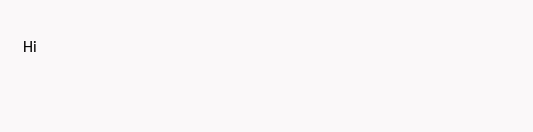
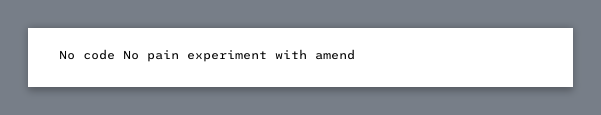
[23,41,37,52] Hi -> [59,49,355,62] No code No pain experiment with amend

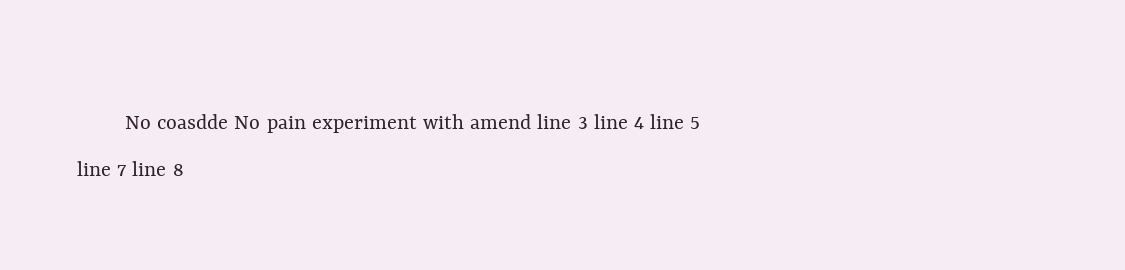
[59,49,115,60] No code -> [124,114,229,129] No coasdde
(355, 54) none -> [537,114,701,129] [77,161,184,176] line 3 line 4 line 5 // line 7 line 8

